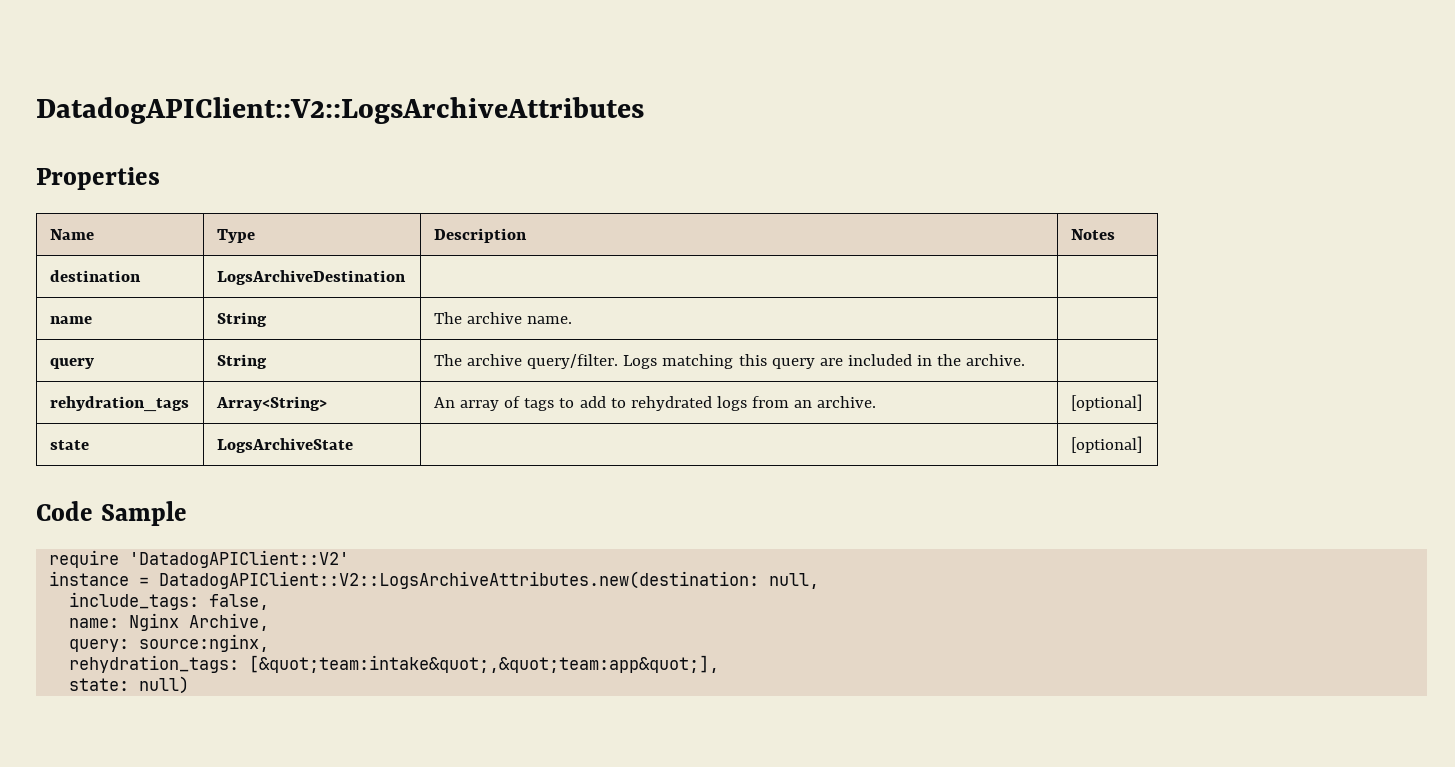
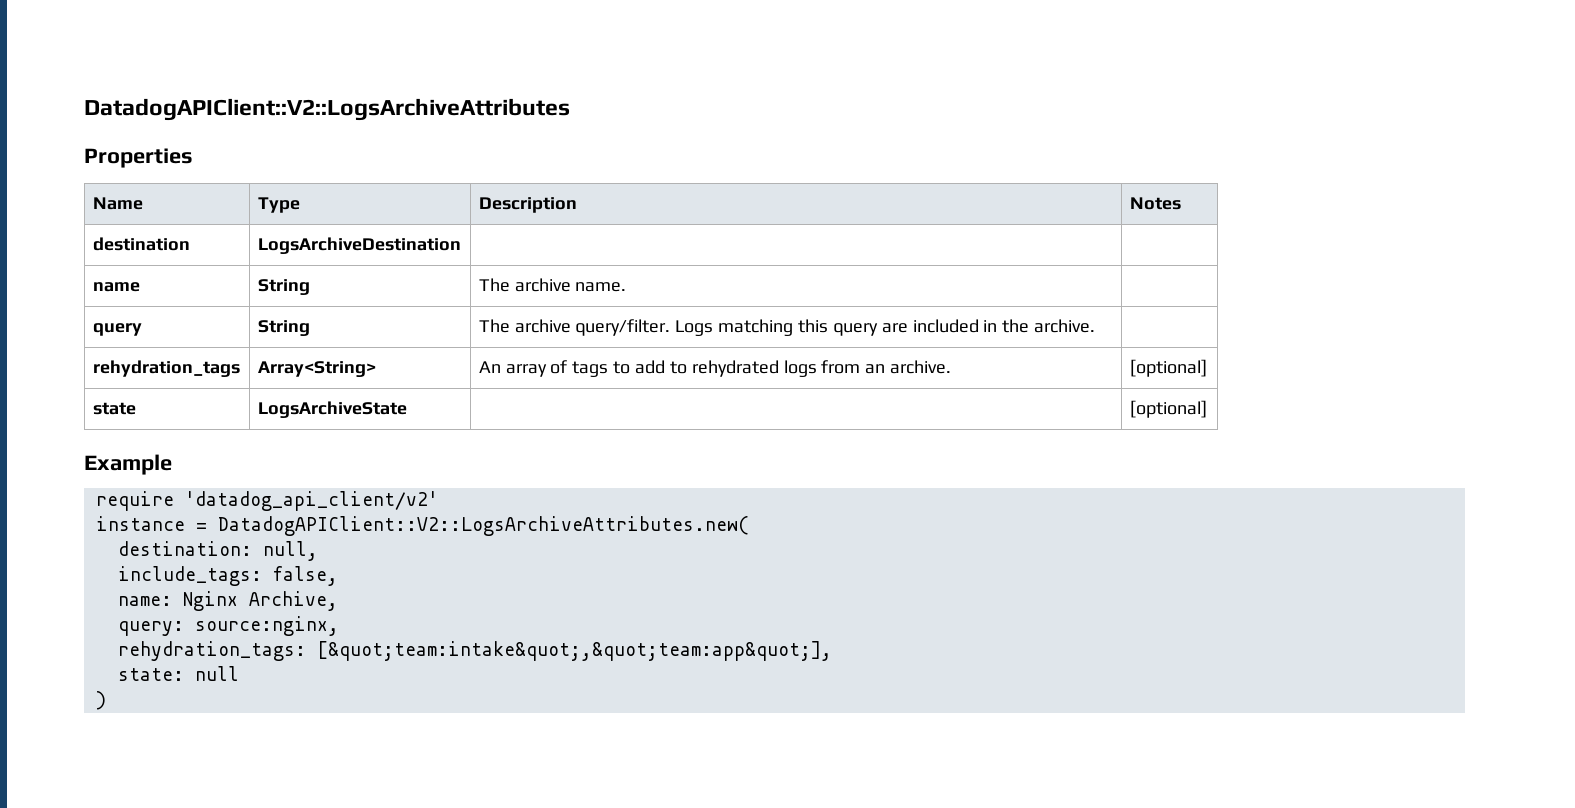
[36,501,187,526] Code Sample -> [84,454,172,475] Example
[128,550,349,568] 'DatadogAPIClient::V2' -> [185,491,438,511] 'datadog_api_client/v2'
[158,571,759,589] DatadogAPIClient::V2::LogsArchiveAttributes.new(destination: -> [218,516,749,536] [118,541,252,556] DatadogAPIClient::V2::LogsArchiveAttributes.new( // destination:
[138,676,189,694] null) -> [195,666,239,681] [96,691,106,710] null // )

